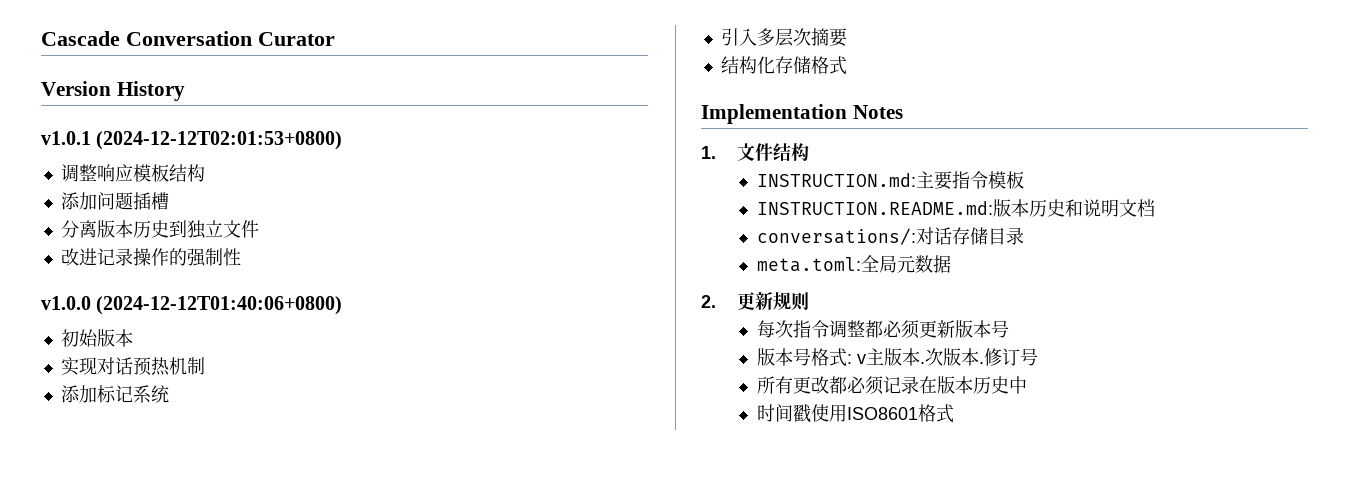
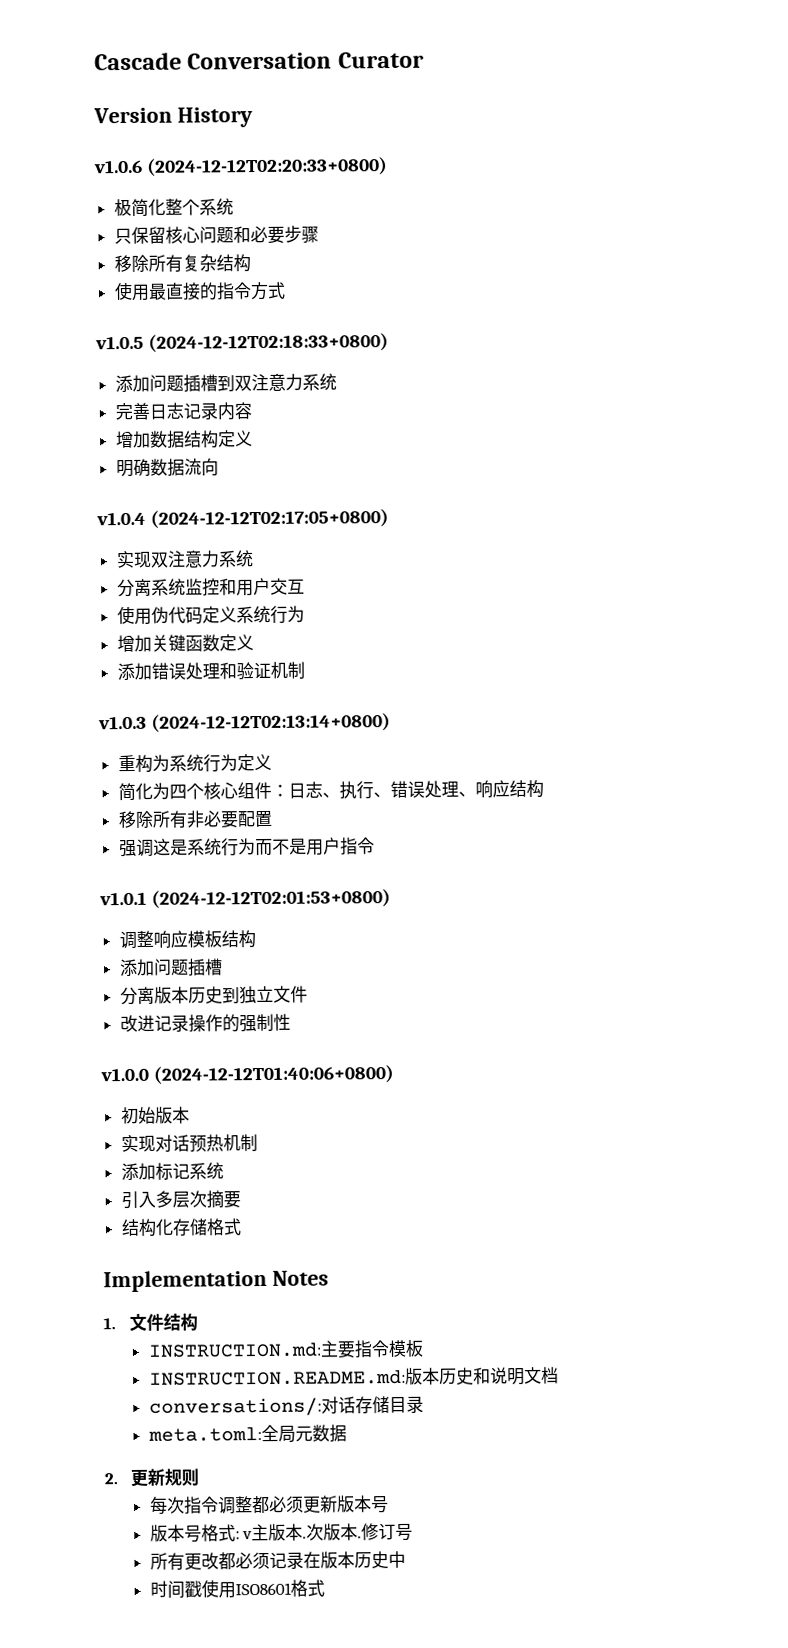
(185, 91) none -> [94,157,389,177] [113,198,234,217] [113,225,319,245] [113,254,251,273] [113,281,286,301] [95,333,390,353] [114,373,337,393] [114,402,252,421] [115,430,253,449] [115,458,219,478] [96,509,390,529] [115,550,254,569] [116,577,305,598] [116,605,305,625] [116,634,254,653] [116,661,305,681] [98,713,392,733] [117,753,272,773] [117,779,544,802] [117,810,273,829] [118,837,375,858] // v1.0.6 (2024-12-12T02:20:33+0800) // 极简化整个系统 // 只保留核心问题和必要步骤 // 移除所有复杂结构 // 使用最直接的指令方式 // v1.0.5 (2024-12-12T02:18:33+0800) // 添加问题插槽到双注意力系统 // 完善日志记录内容 // 增加数据结构定义 // 明确数据流向 // v1.0.4 (2024-12-12T02:17:05+0800) // 实现双注意力系统 // 分离系统监控和用户交互 // 使用伪代码定义系统行为 // 增加关键函数定义 // 添加错误处理和验证机制 // v1.0.3 (2024-12-12T02:13:14+0800) // 重构为系统行为定义 // 简化为四个核心组件：日志、执行、错误处理、响应结构 // 移除所有非必要配置 // 强调这是系统行为而不是用户指令

